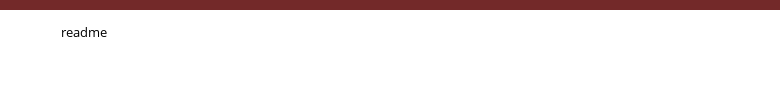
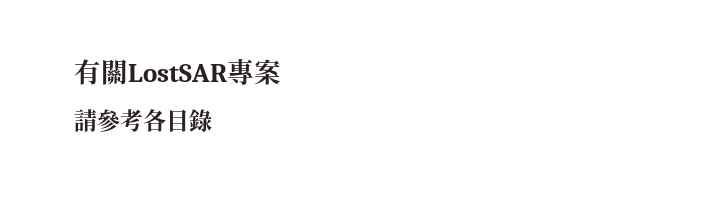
[61,27,107,37] readme -> [74,58,281,85] [74,109,212,132] 有關LostSAR專案 // 請參考各目錄

